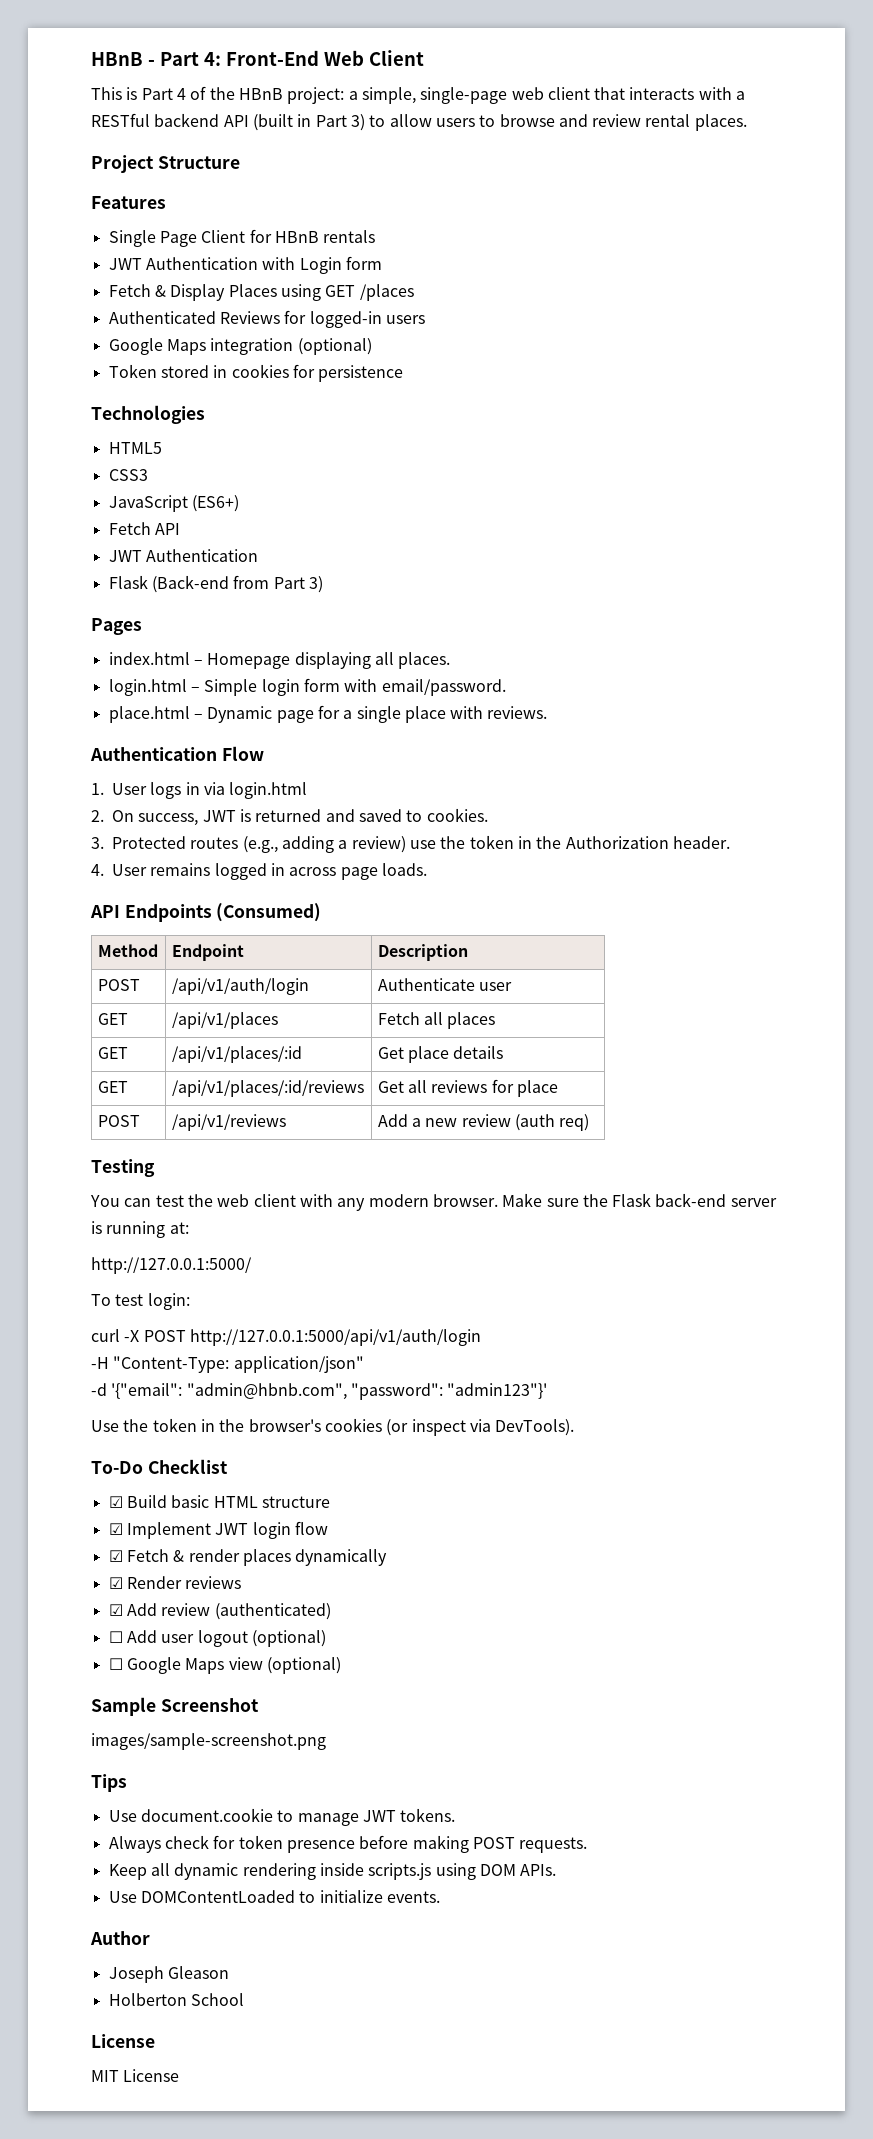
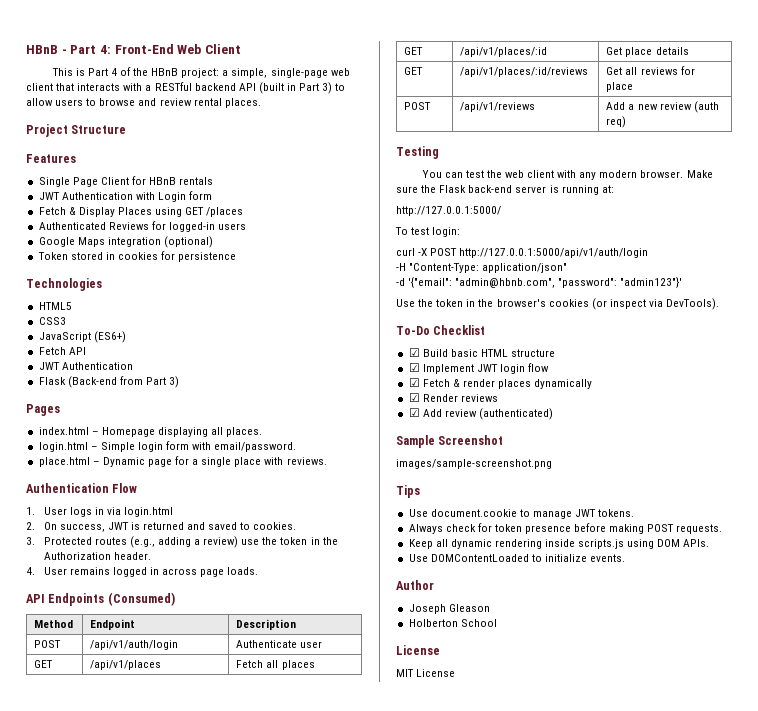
[108,1630,326,1647] [108,1657,341,1674] // ☐ Add user logout (optional) // ☐ Google Maps view (optional) -> (553, 414) none

